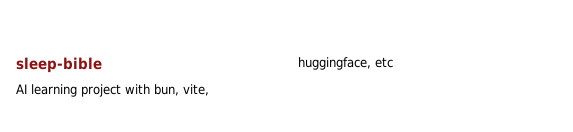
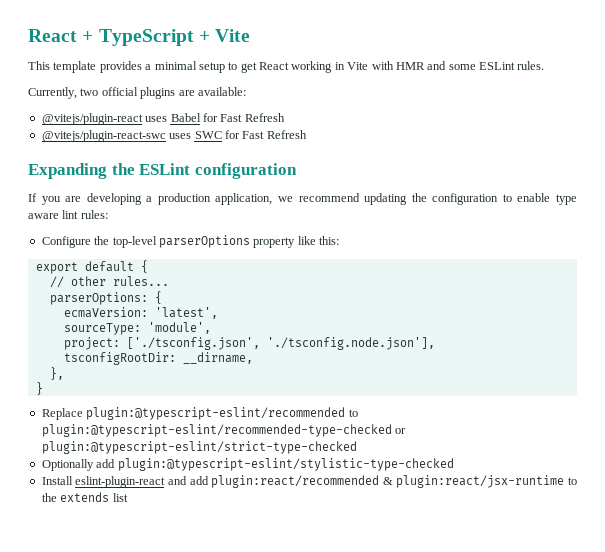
[16,57,102,73] [16,84,209,97] [298,57,393,70] sleep-bible // AI learning project with bun, vite, huggingface, etc -> [28,29,251,46] [28,61,545,73] [28,87,246,99] [41,113,285,125] [41,130,307,142] [28,163,297,179] [28,193,577,205] [28,210,108,219] [41,235,339,248] [35,260,148,274] [49,276,169,288] [49,291,162,305] [63,307,218,319] [63,322,211,335] [63,337,435,350] [63,352,253,365] [49,367,64,380] [35,382,43,395] [41,407,358,420] [41,424,407,437] [41,441,357,454] [41,458,454,471] [41,475,577,488] [41,492,128,502] React + TypeScript + Vite // This template provides a minimal setup to get React working in Vite with HMR and some ESLint rules. // Currently, two official plugins are available: // @vitejs/plugin-react uses Babel for Fast Refresh // @vitejs/plugin-react-swc uses SWC for Fast Refresh // Expanding the ESLint configuration // If you are developing a production application, we recommend updating the configuration to enable type aware lint rules: // Configure the top-level parserOptions property like this: // export default { // // other rules... // parserOptions: { // ecmaVersion: 'latest', // sourceType: 'module', // project: ['./tsconfig.json', './tsconfig.node.json'], // tsconfigRootDir: __dirname, // }, // } // Replace plugin:@typescript-eslint/recommended to plugin:@typescript-eslint/recommended-type-checked or plugin:@typescript-eslint/strict-type-checked // Optionally add plugin:@typescript-eslint/stylistic-type-checked // Install eslint-plugin-react and add plugin:react/recommended & plugin:react/jsx-runtime to the extends list

